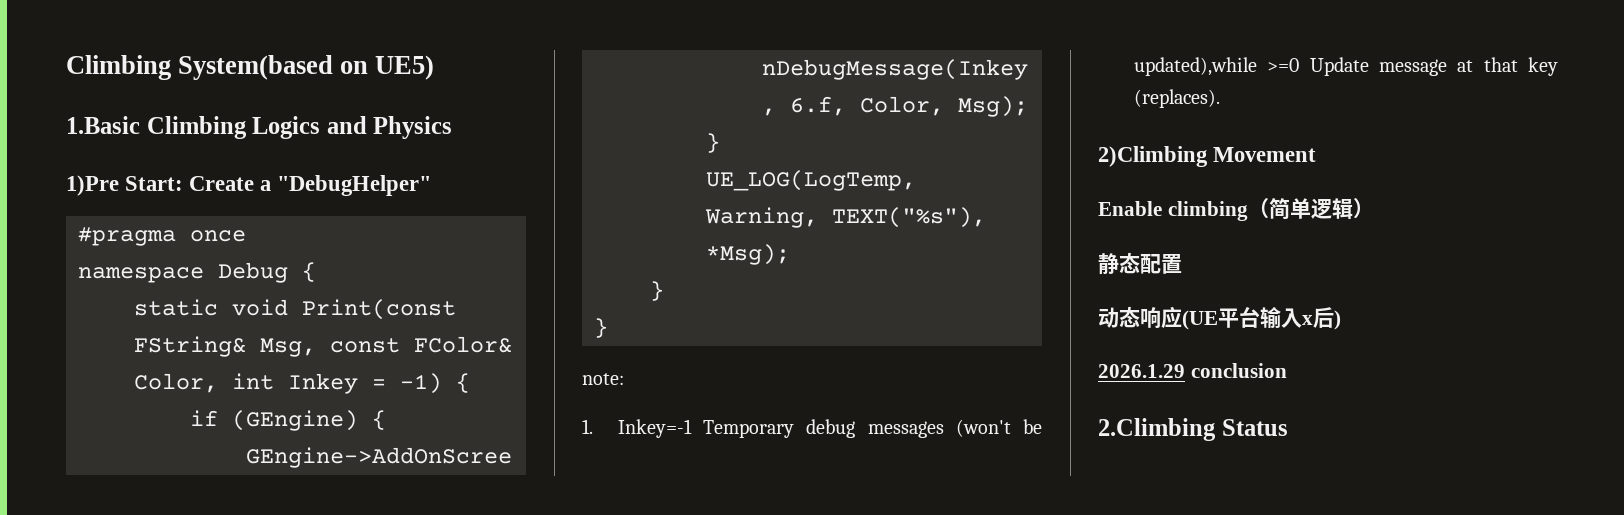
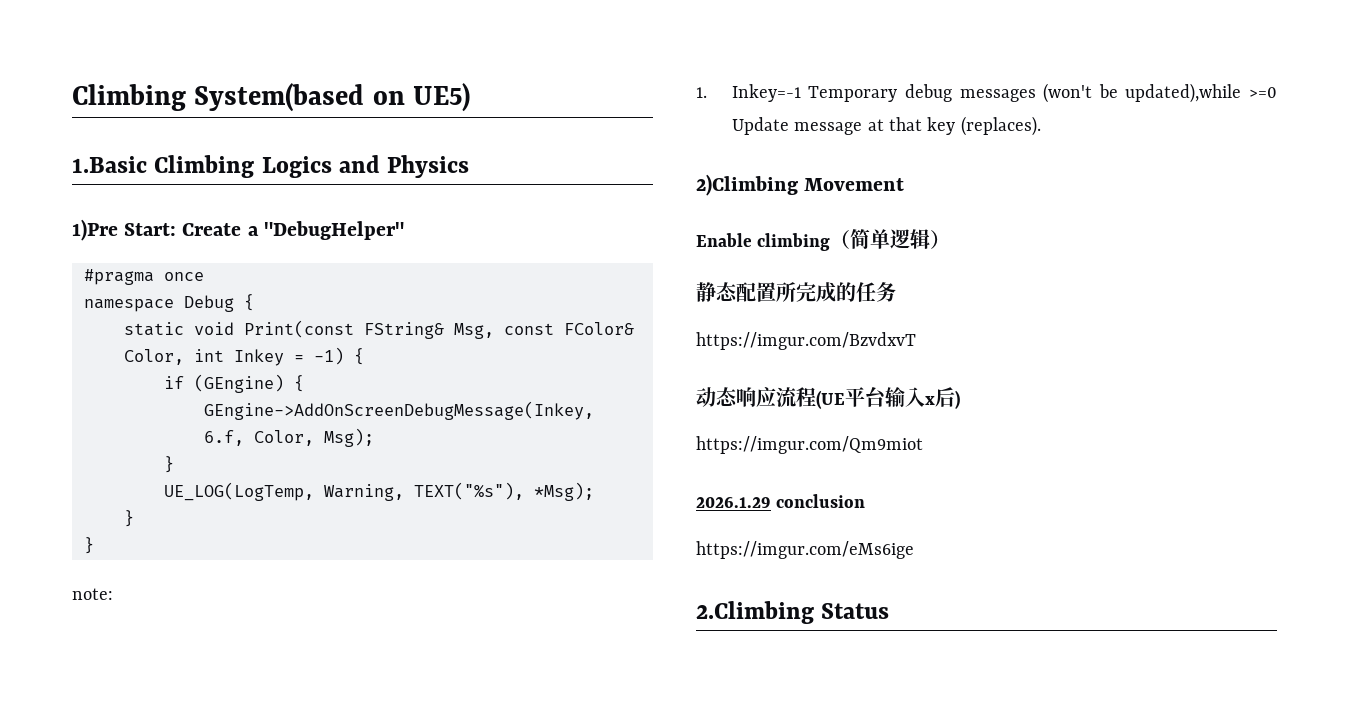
(1182, 264) none -> [776,282,896,302] [696,332,916,350] 所完成的任务 // https://imgur.com/BzvdxvT
(1182, 317) none -> [776,387,816,407] 流程
(1341, 320) none -> [696,436,923,454] // https://imgur.com/Qm9miot
(1287, 370) none -> [696,541,914,559] // https://imgur.com/eMs6ige

